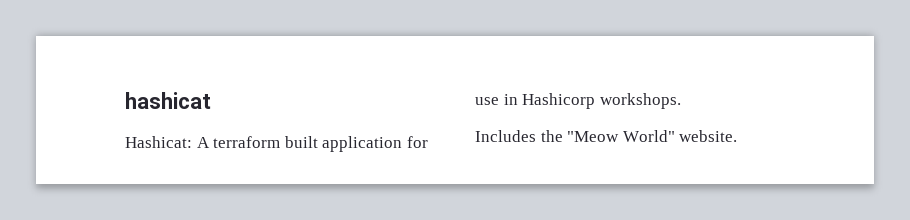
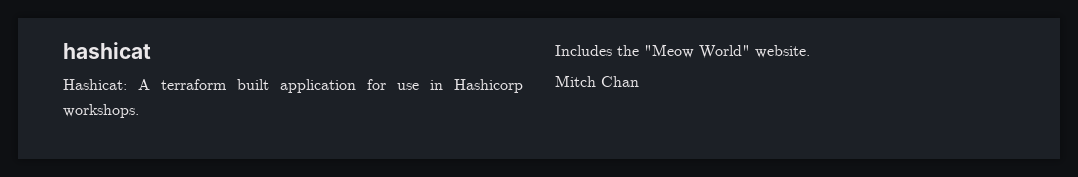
(738, 136) none -> [555,75,639,87] // Mitch Chan

